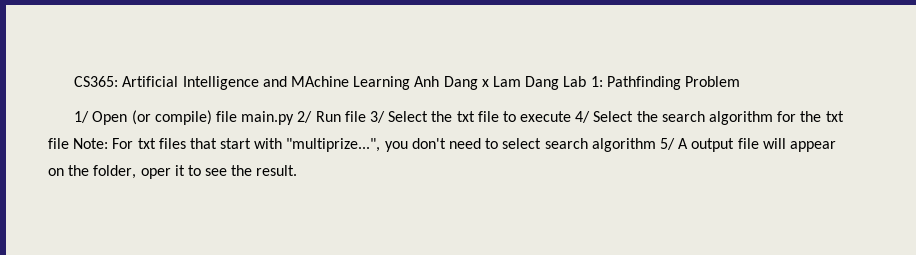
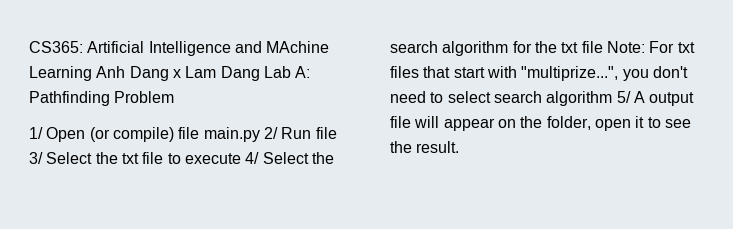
[590,76,603,87] 1: -> [295,66,311,78] A:
[140,168,171,179] oper -> [594,119,631,131] open

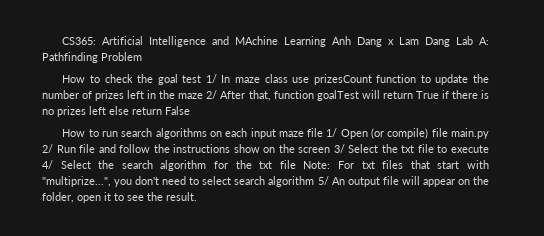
(175, 97) none -> [62,74,490,85] [42,90,490,101] [42,106,190,117] [62,128,324,139] How to check the goal test 1/ In maze class use prizesCount function to update the number of prizes left in the maze 2/ After that, function goalTest will return True if there is no prizes left else return False // How to run search algorithms on each input maze file
(337, 133) none -> [98,144,331,153] and follow the instructions show on the screen
[633,91,645,103] A -> [331,177,345,185] An

